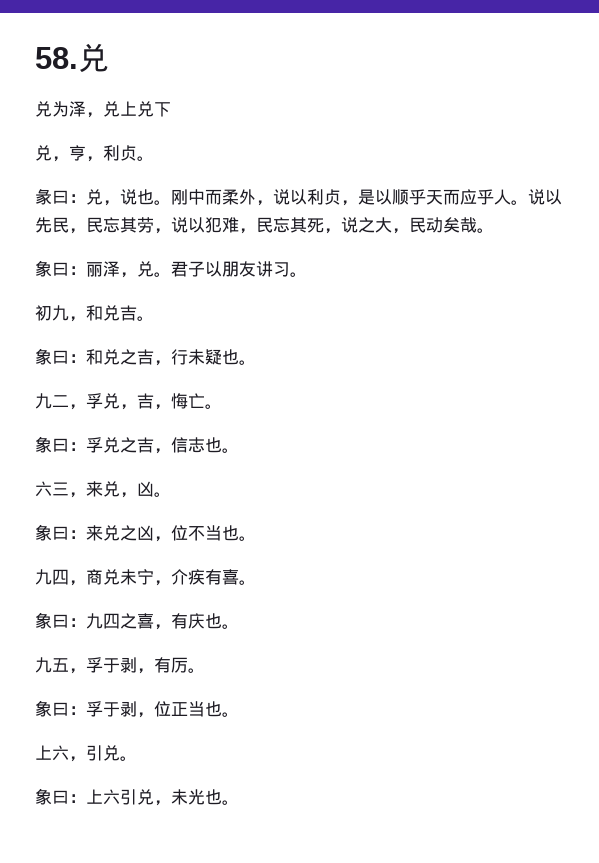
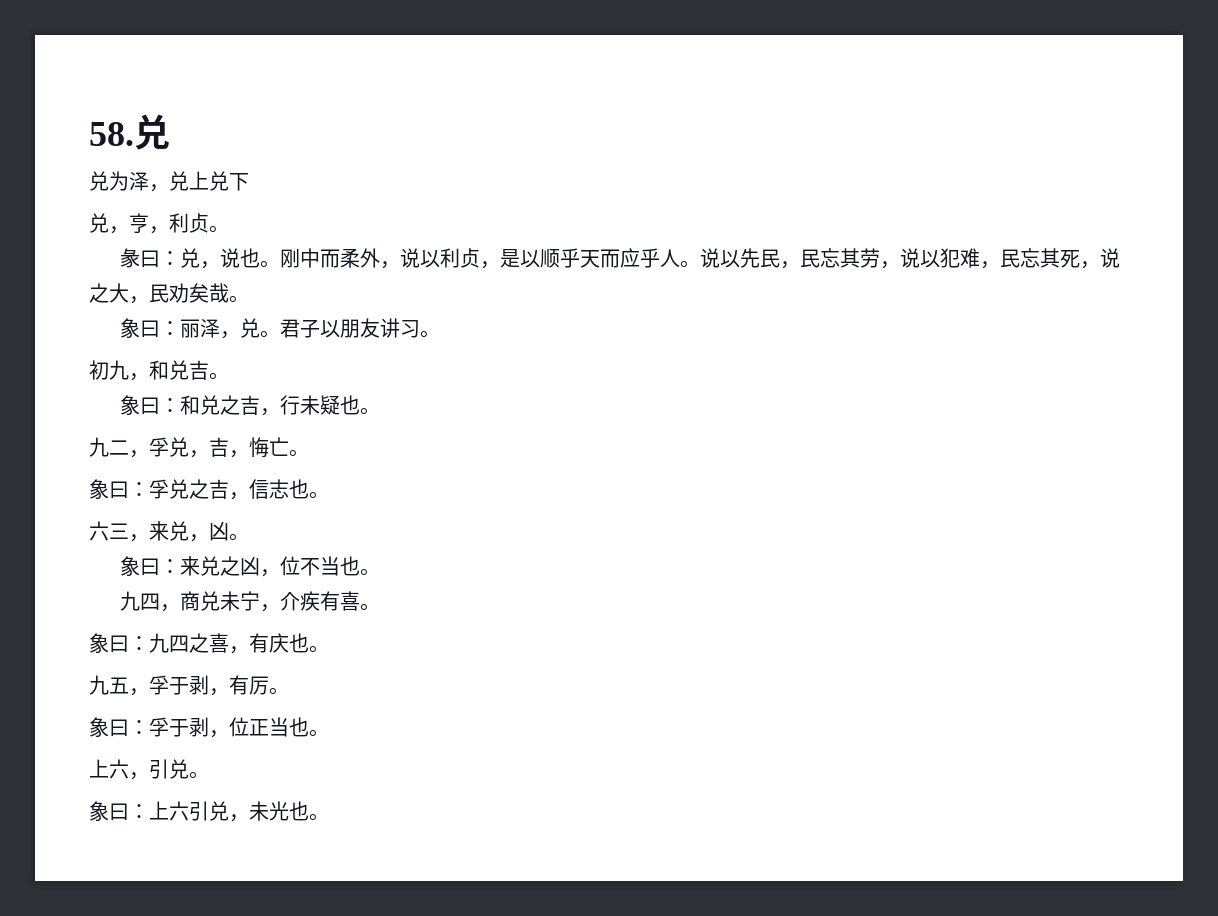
[426,217,443,233] 动 -> [169,283,189,303] 劝

